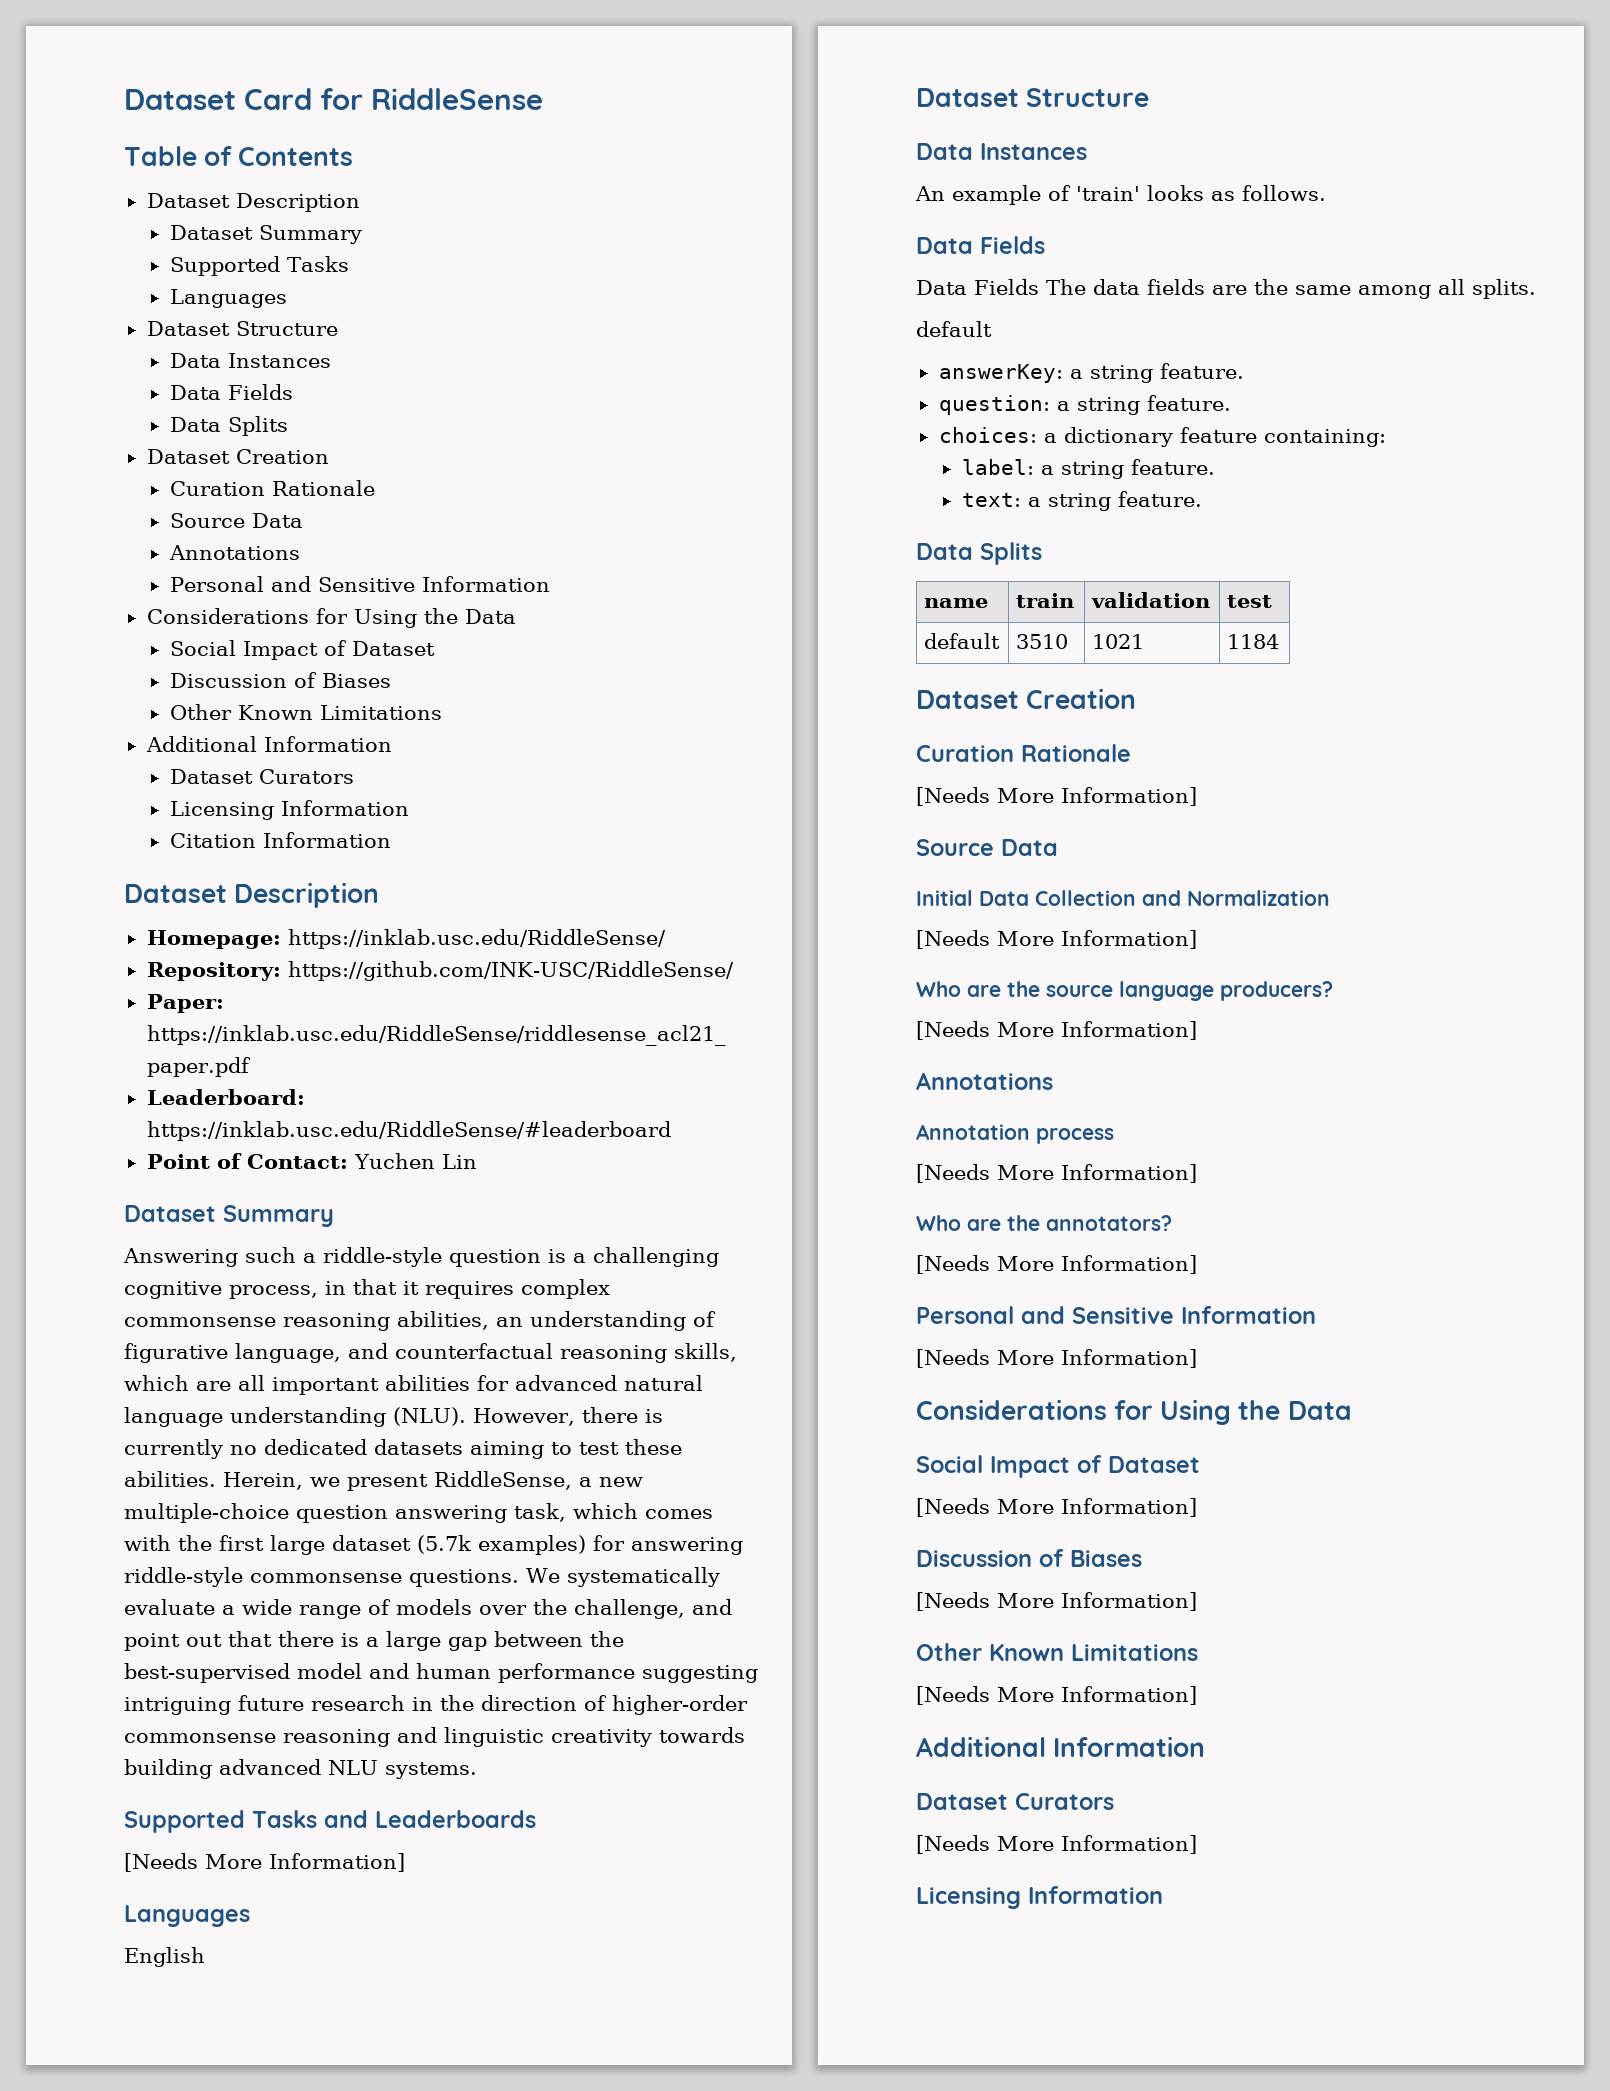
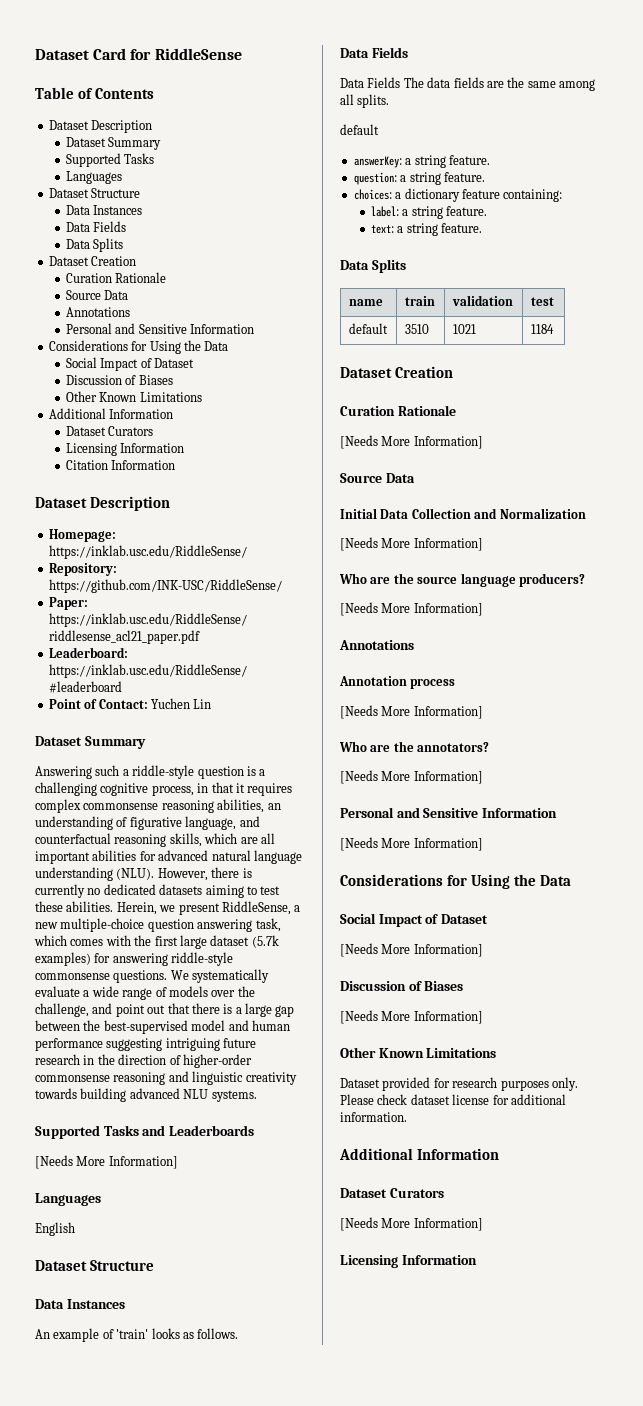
[916,1686,1197,1705] [Needs More Information] -> [340,1077,578,1091] [340,1094,566,1105] [340,1112,407,1122] Dataset provided for research purposes only. Please check dataset license for additional information.

